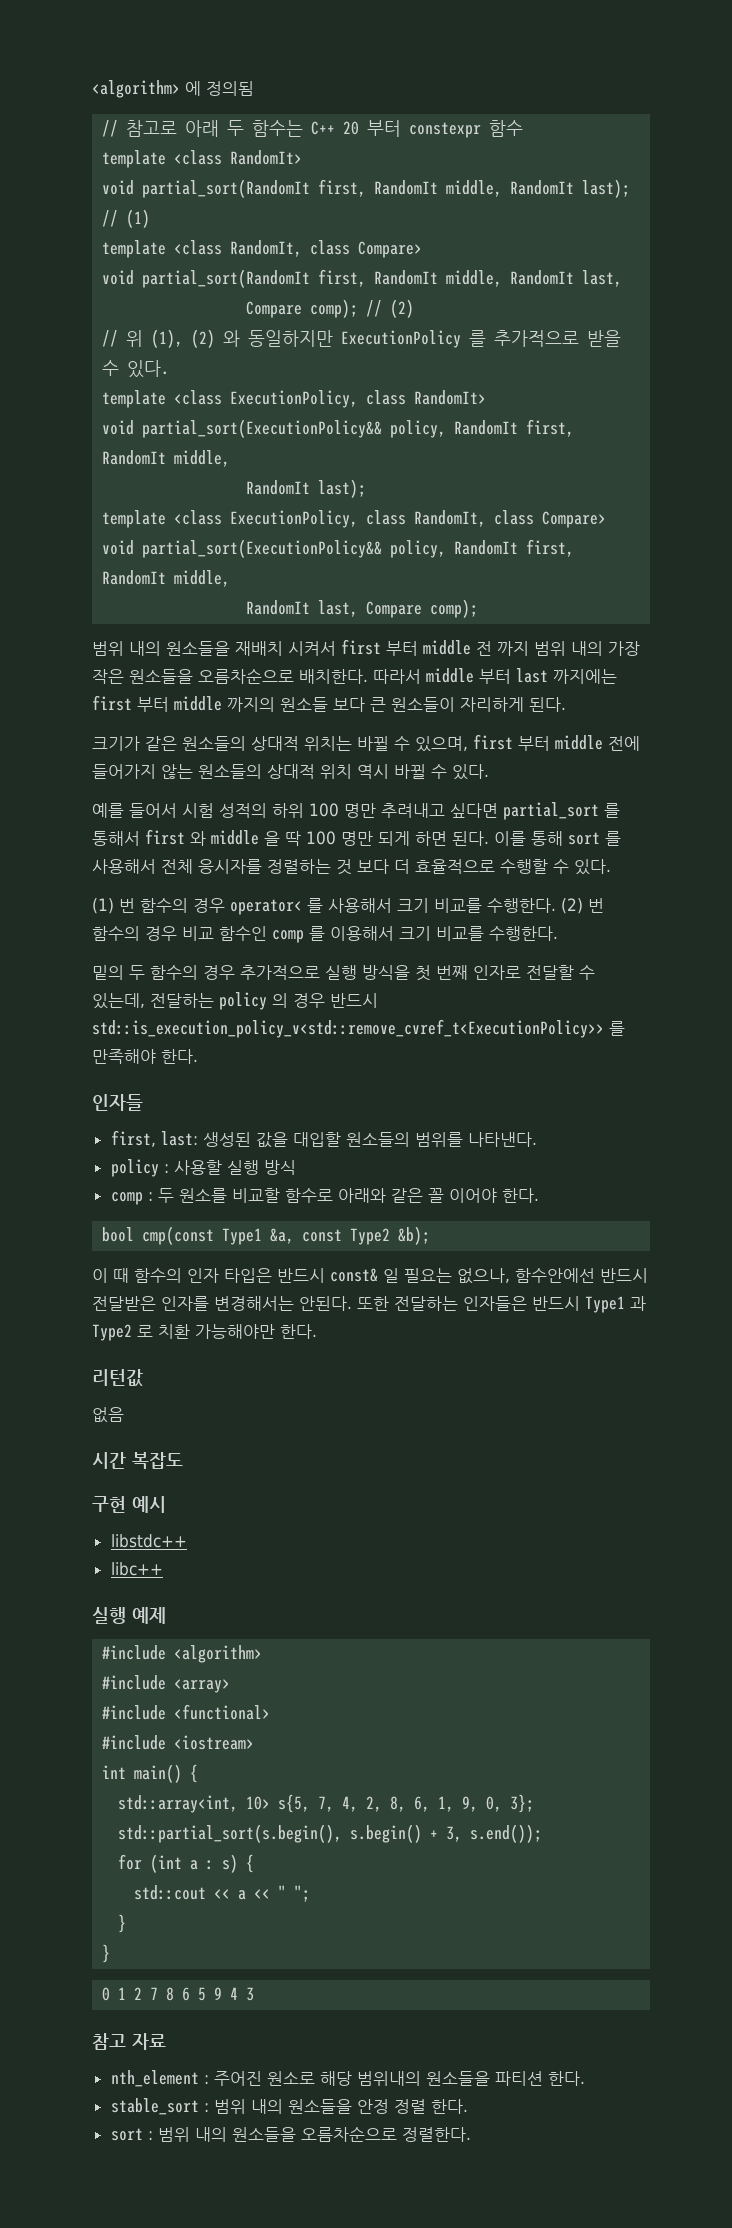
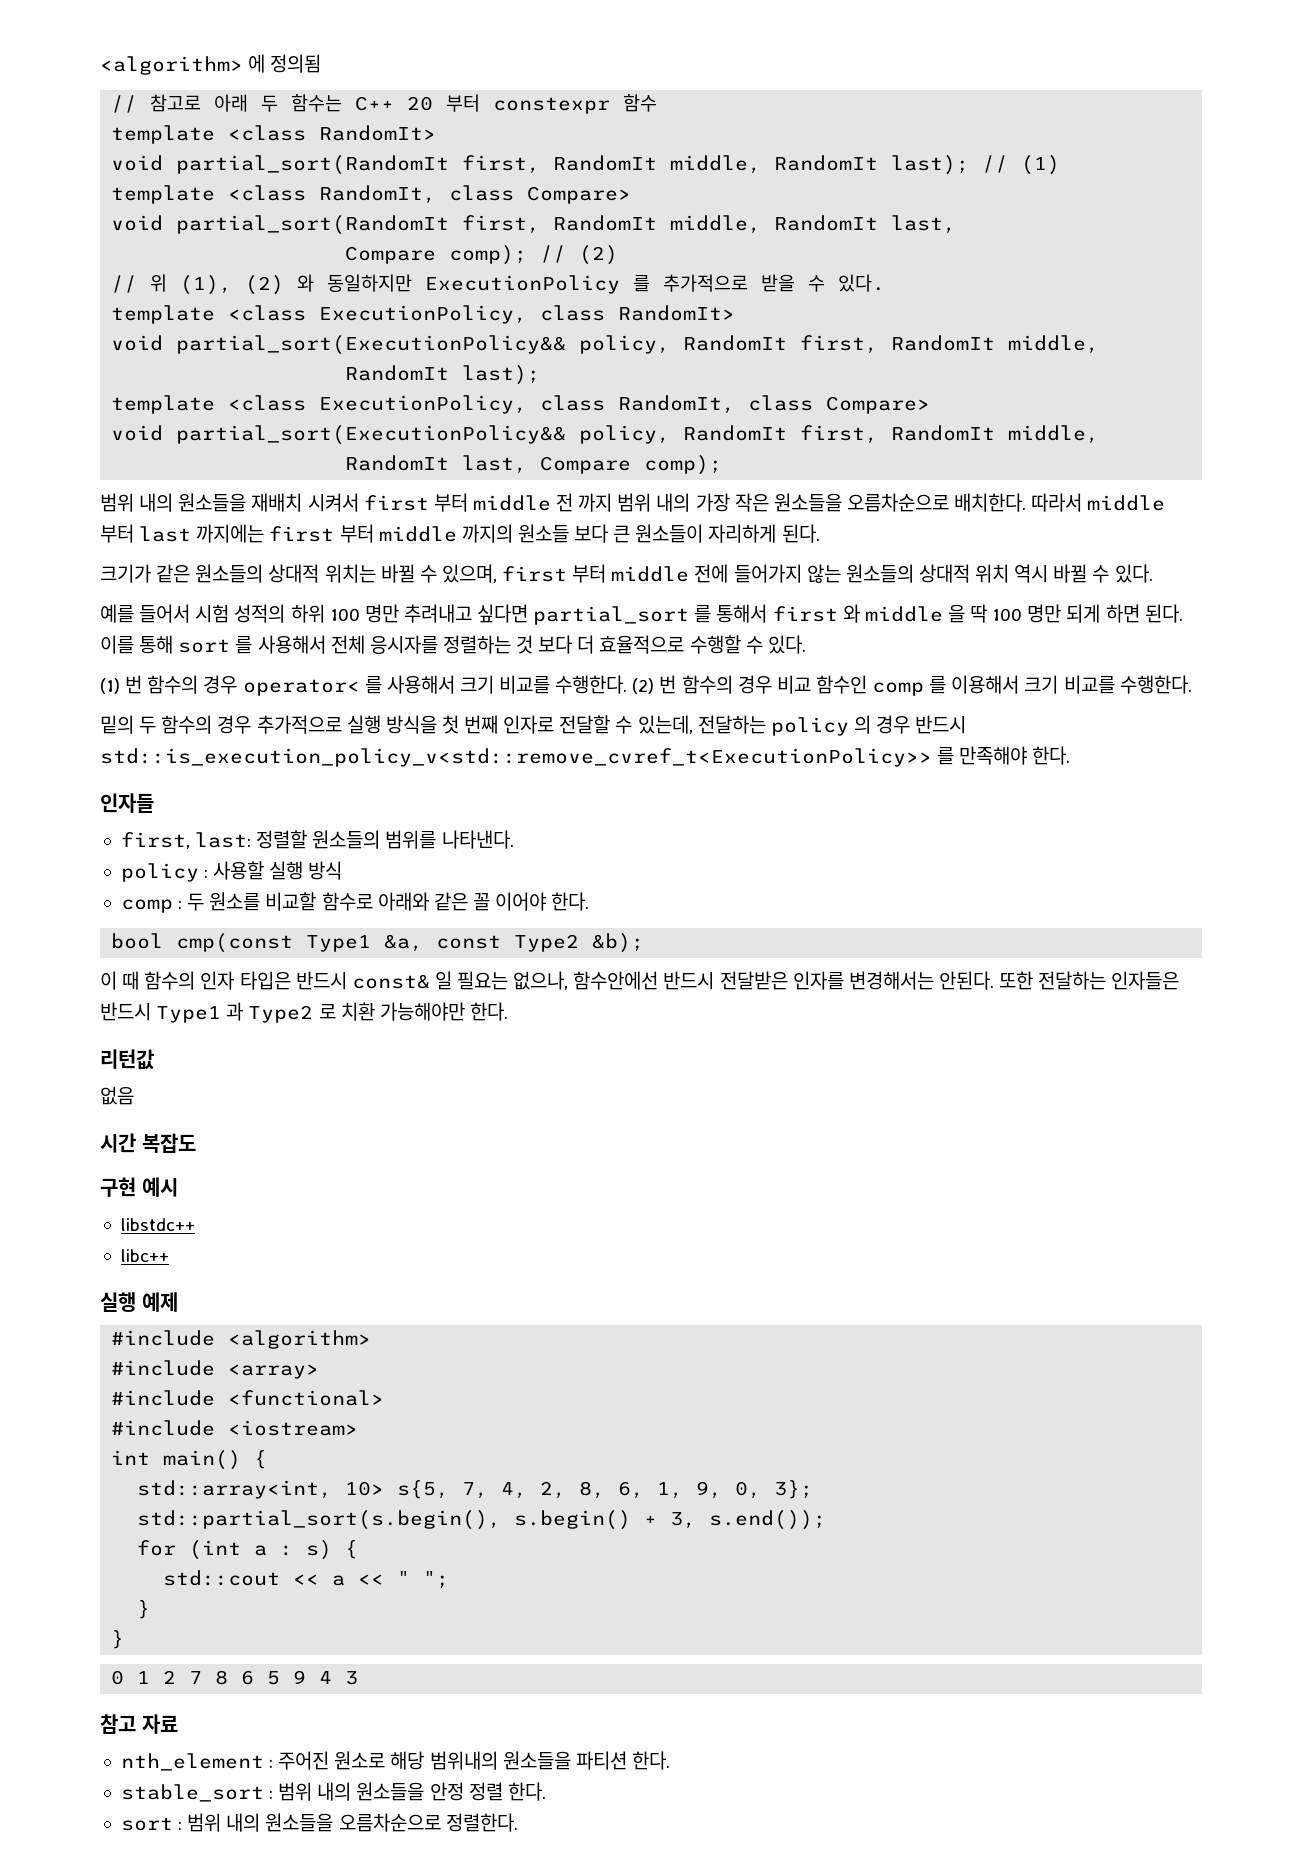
[202,1132,341,1148] 생성된 값을 대입할 -> [256,830,308,849] 정렬할

